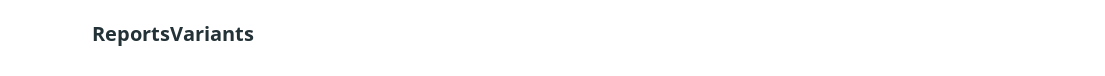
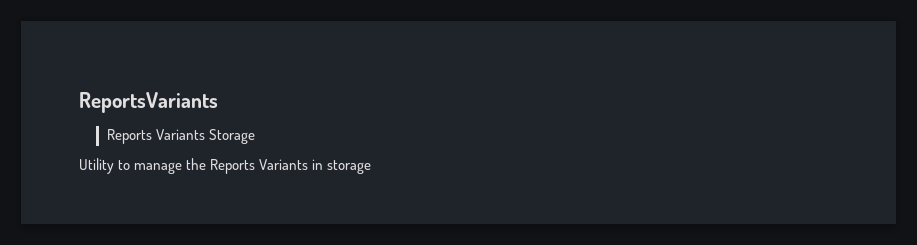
(254, 36) none -> [106,129,256,144] [79,158,372,174] // Reports Variants Storage // Utility to manage the Reports Variants in storage

